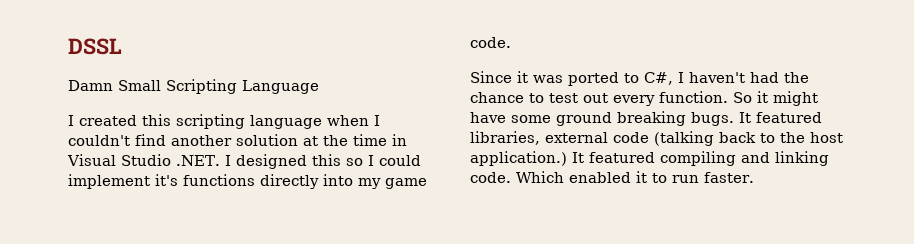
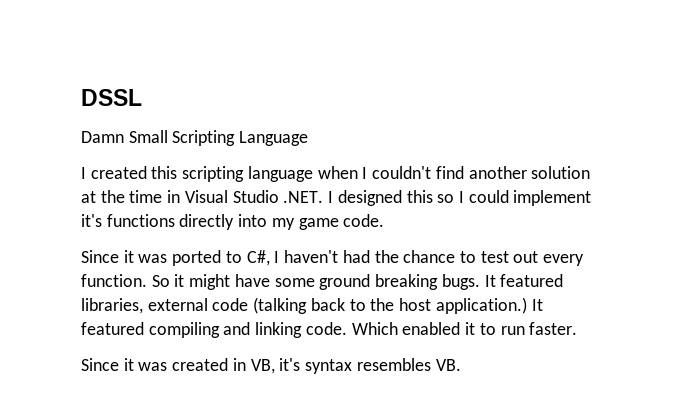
(754, 177) none -> [81,358,461,374] // Since it was created in VB, it's syntax resembles VB.

